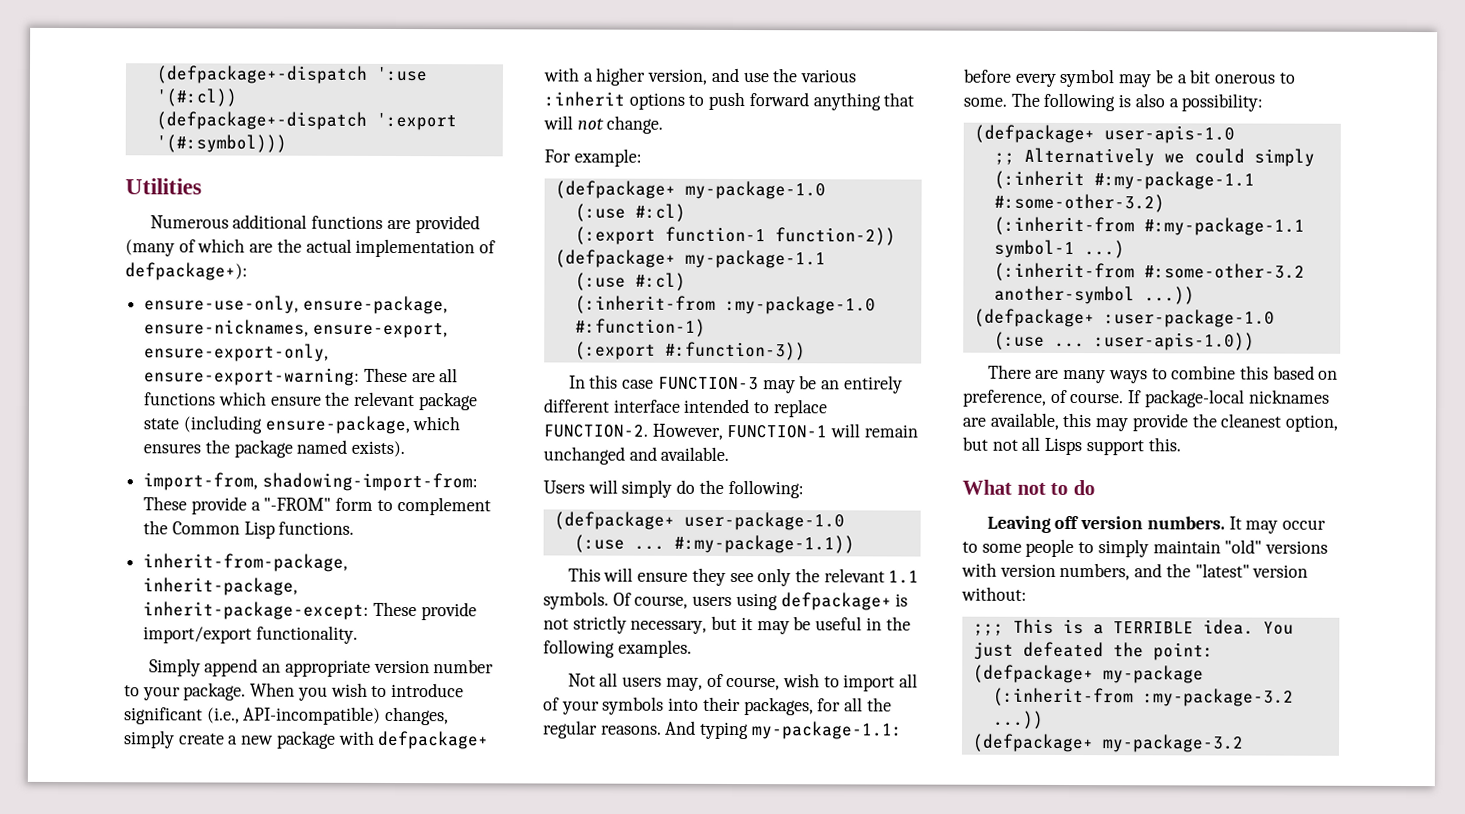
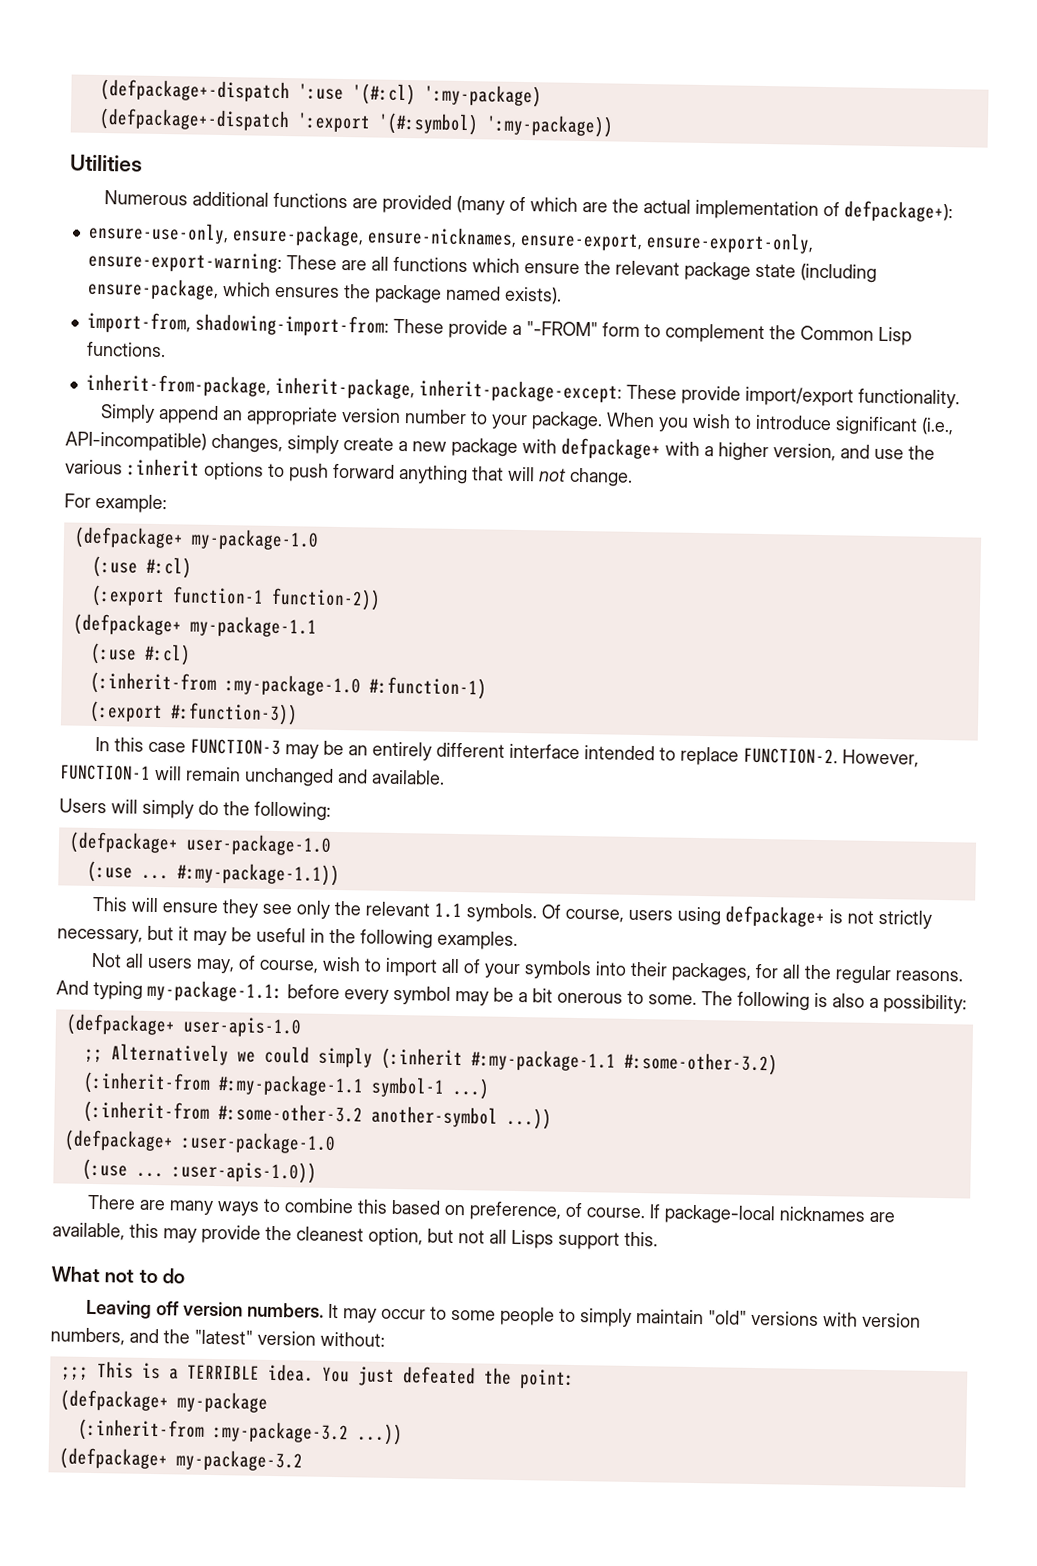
[155,88,237,107] '(#:cl)) -> [351,83,542,108] '(#:cl) ':my-package)
[155,134,287,153] '(#:symbol))) -> [377,112,614,138] '(#:symbol) ':my-package))

